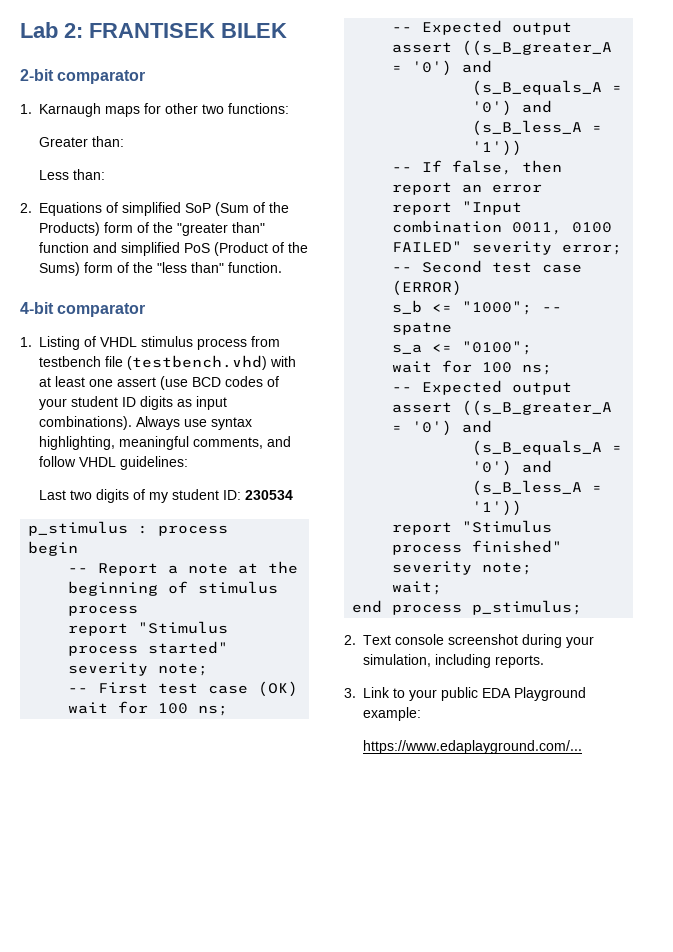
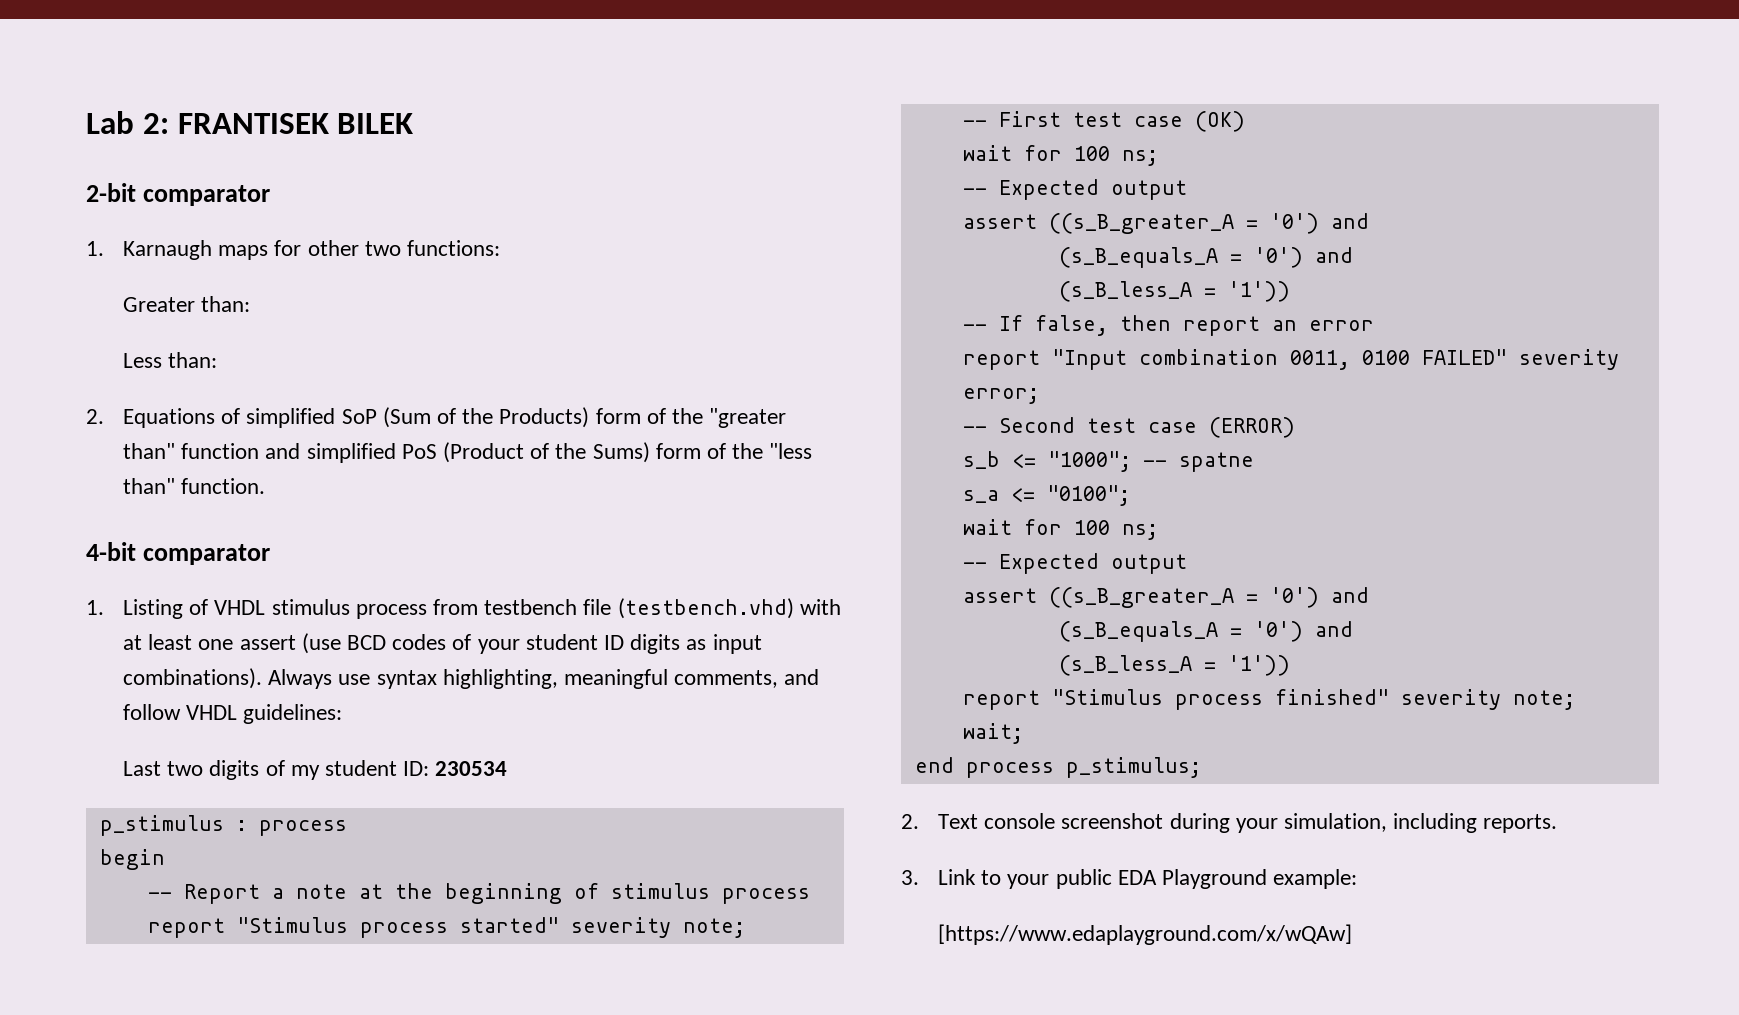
[363,740,583,754] https://www.edaplayground.com/... -> [937,924,1352,945] [https://www.edaplayground.com/x/wQAw]

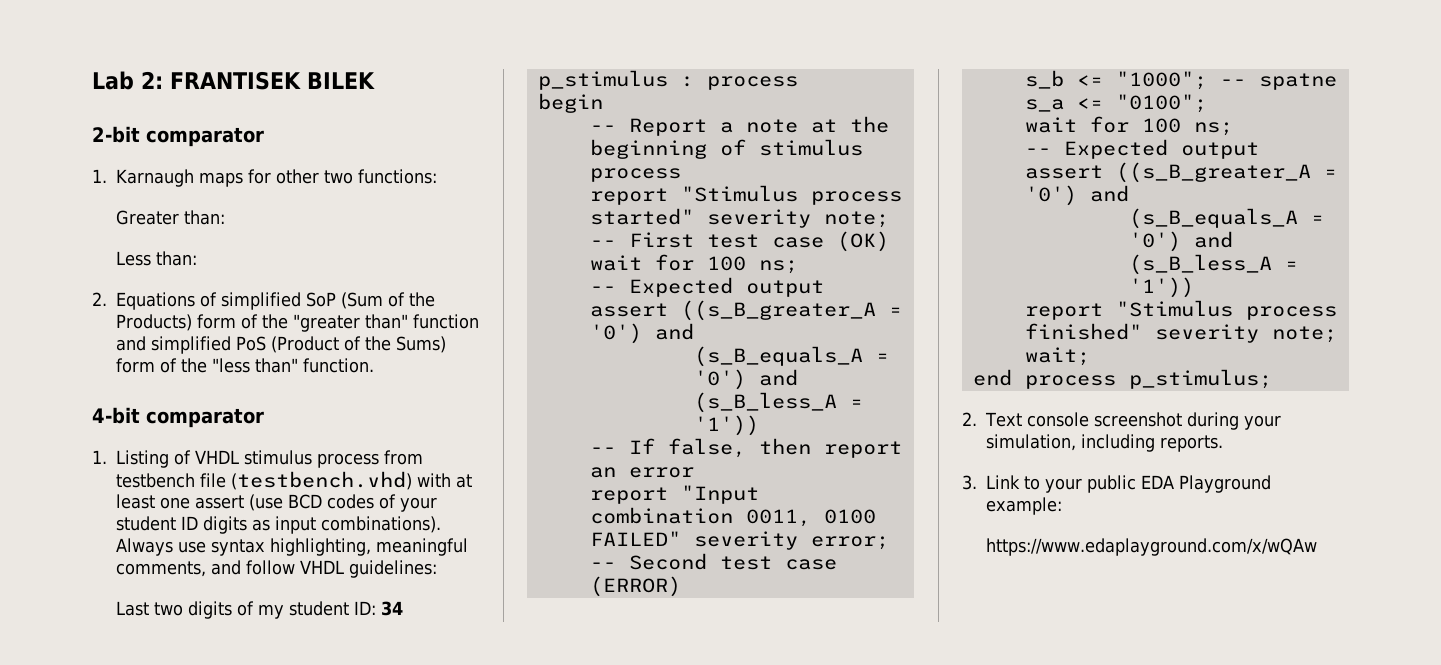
[435,761,508,776] 230534 -> [380,601,403,616] 34
[937,924,1352,945] [https://www.edaplayground.com/x/wQAw] -> [985,538,1317,556] https://www.edaplayground.com/x/wQAw

